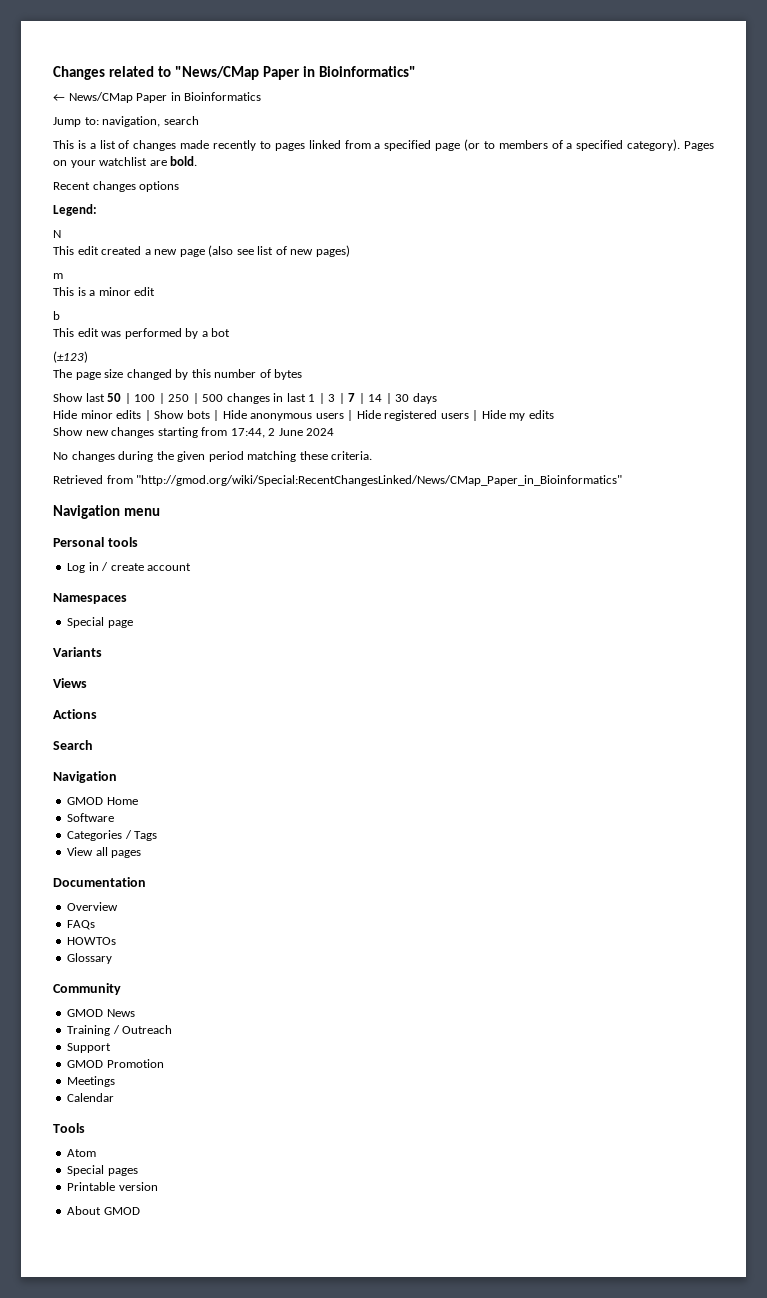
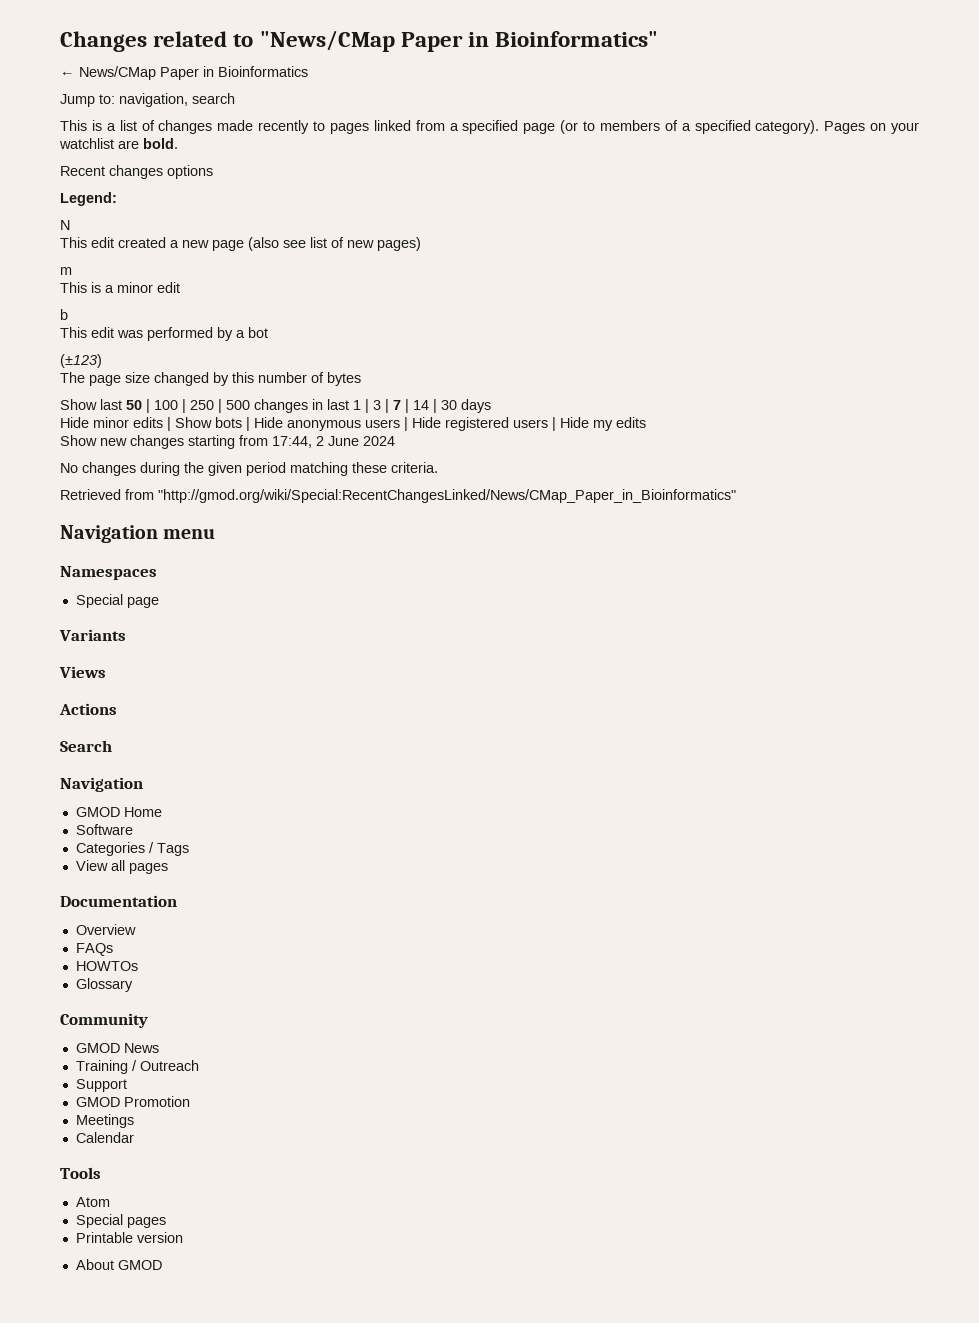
[53,537,138,547] [67,562,192,573] // Personal tools // Log in / create account -> (216, 534) none

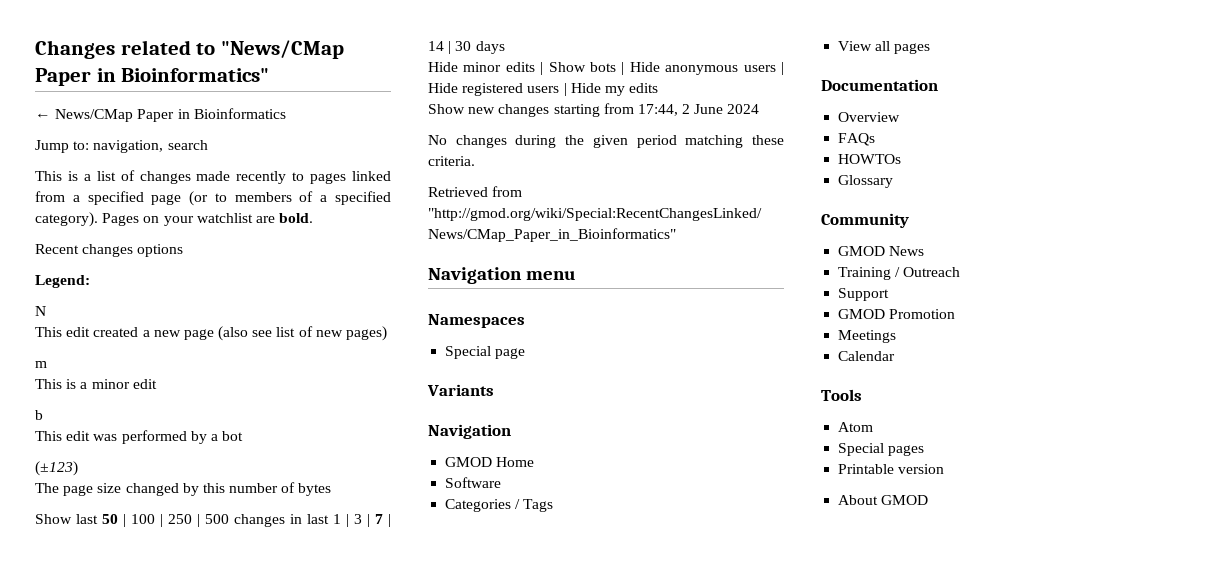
[59,666,106,678] [59,703,117,715] [60,740,112,752] // Views // Actions // Search -> (494, 390) none

